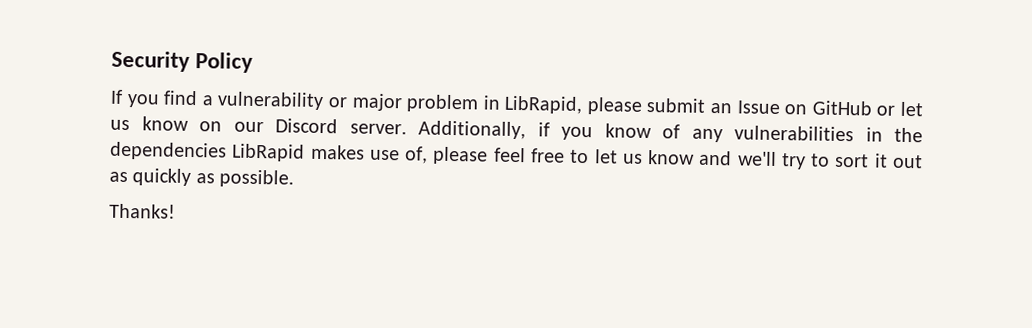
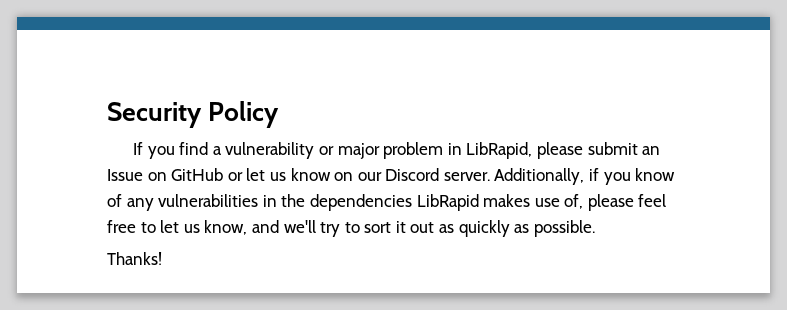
[648,150,696,165] know -> [204,220,248,235] know,

